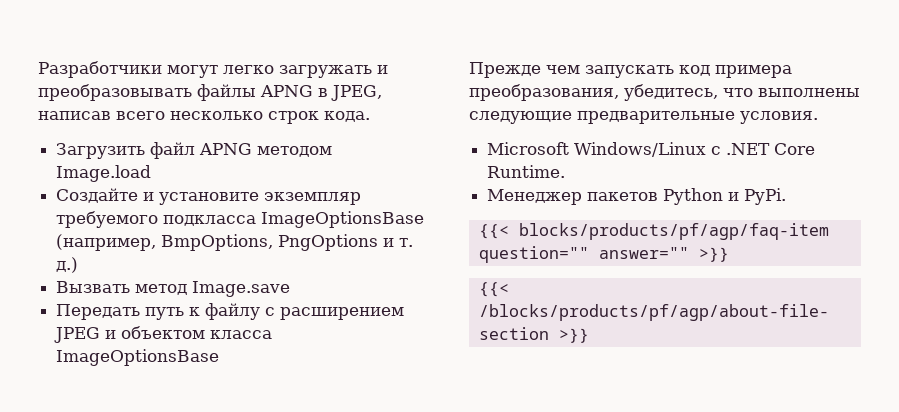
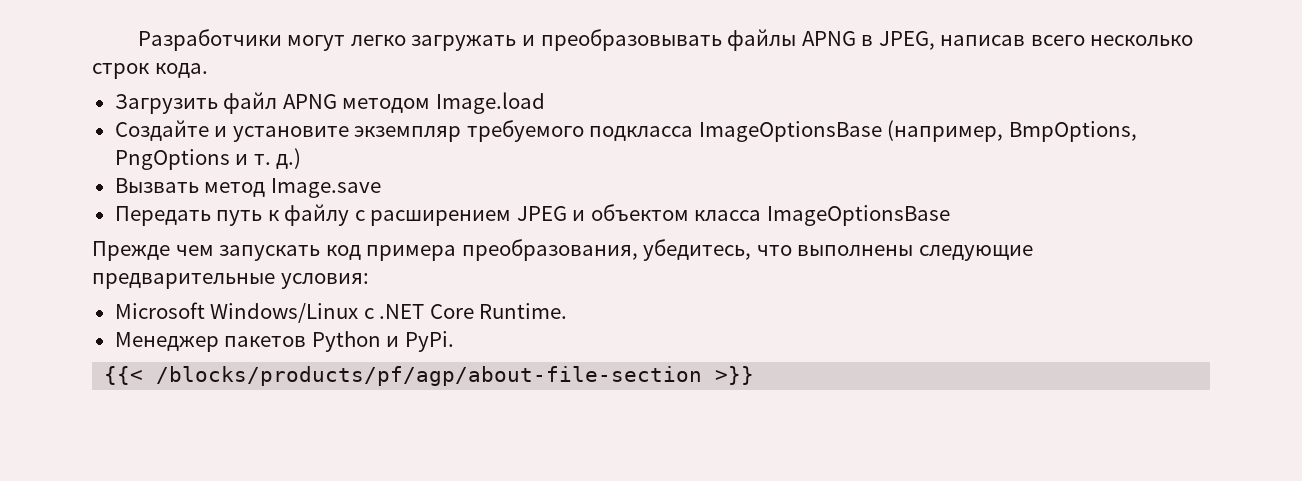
[740,111,818,124] условия. -> [280,273,369,289] условия:
[478,223,829,240] [478,246,729,263] // {{< blocks/products/pf/agp/faq-item question="" answer="" >}} -> (454, 341) none

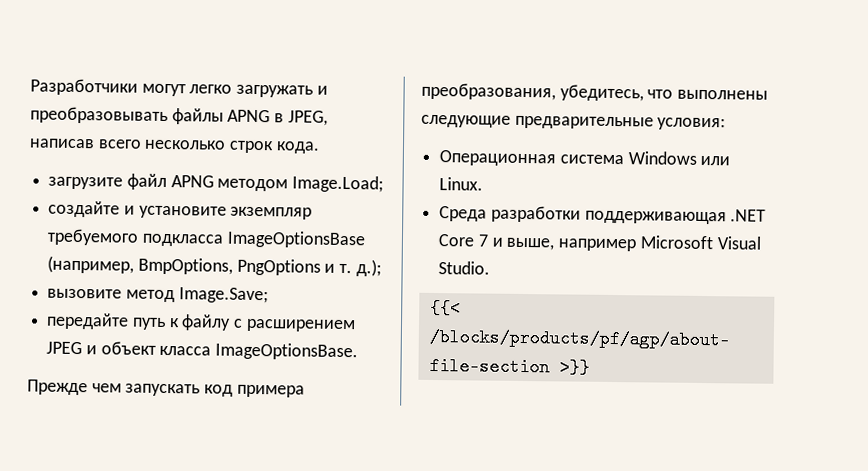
[114,94,218,114] Загрузить -> [48,176,124,190] загрузите
[435,92,545,114] [114,120,209,141] Image.load // Создайте -> [292,175,385,193] [48,200,121,218] Image.Load; // создайте
[276,148,302,169] [114,178,381,198] [114,206,211,226] д.) // Вызвать метод Image.save // Передать -> [355,259,382,277] [47,287,269,304] [46,312,130,330] д.); // вызовите метод Image.Save; // передайте
[590,204,950,226] объектом класса ImageOptionsBase -> [100,341,359,361] объект класса ImageOptionsBase.
[114,302,568,323] [114,331,454,352] Microsoft Windows/Linux с .NET Core Runtime. // Менеджер пакетов Python и PyPi. -> [439,150,731,167] [439,177,484,191] [439,205,767,225] [438,234,762,252] [438,261,491,275] Операционная система Windows или Linux. // Среда разработки поддерживающая .NET Core 7 и выше, например Microsoft Visual Studio.

